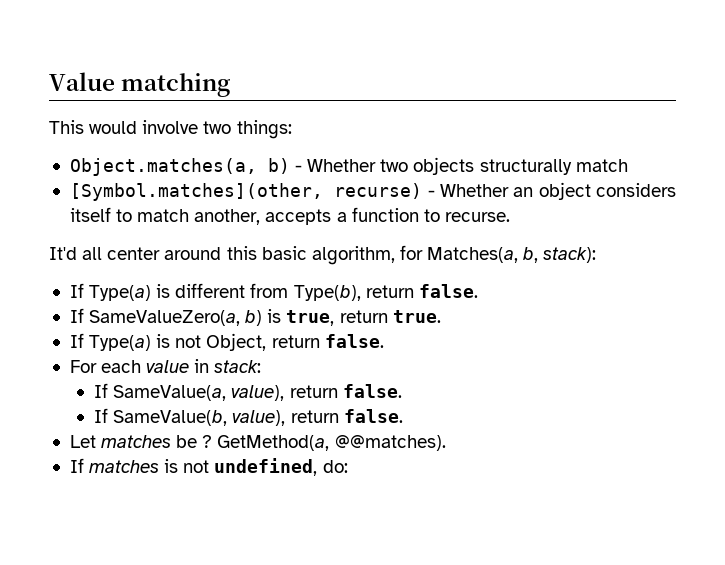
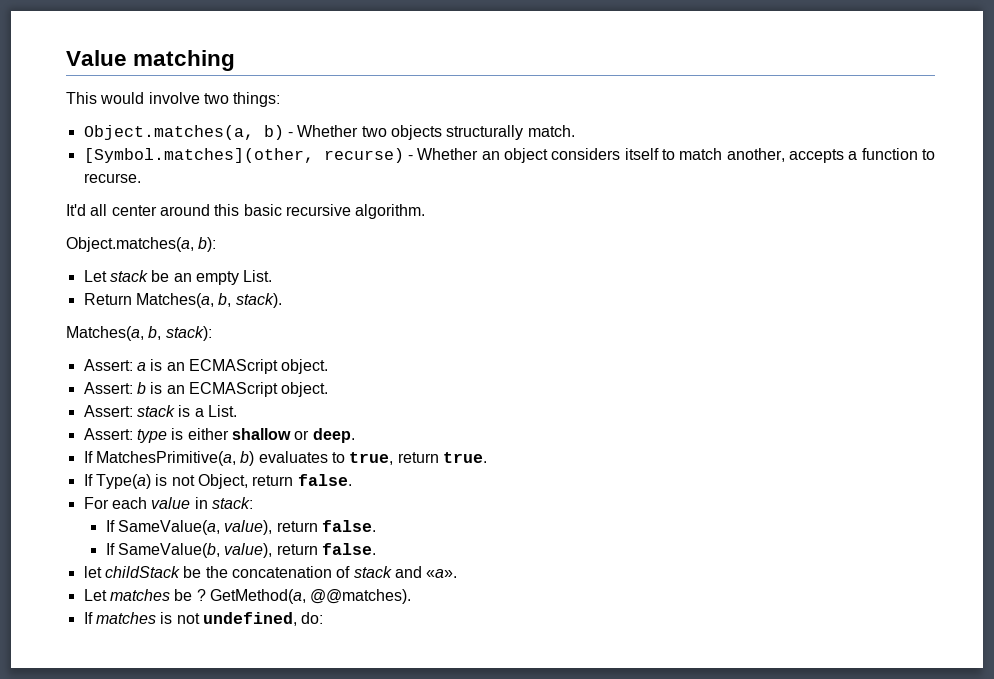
[575,159,628,172] match -> [527,125,575,137] match.
[311,245,597,265] [69,283,478,301] [69,308,282,326] algorithm, for Matches(a, b, stack): // If Type(a) is different from Type(b), return false. // If SameValueZero(a, b) is -> [285,204,426,219] [66,237,217,252] [83,270,273,285] [83,293,282,308] [66,326,212,341] [83,359,329,374] [83,382,329,397] [83,405,237,417] [83,428,355,443] [83,451,345,466] recursive algorithm. // Object.matches(a, b): // Let stack be an empty List. // Return Matches(a, b, stack). // Matches(a, b, stack): // Assert: a is an ECMAScript object. // Assert: b is an ECMAScript object. // Assert: stack is a List. // Assert: type is either shallow or deep. // If MatchesPrimitive(a, b) evaluates to
(403, 416) none -> [83,566,458,578] // let childStack be the concatenation of stack and «a».

